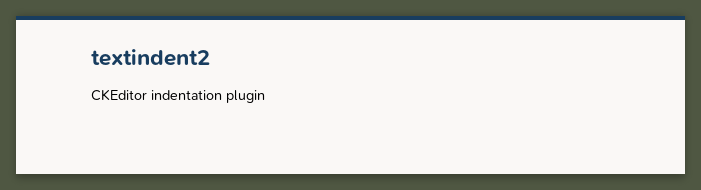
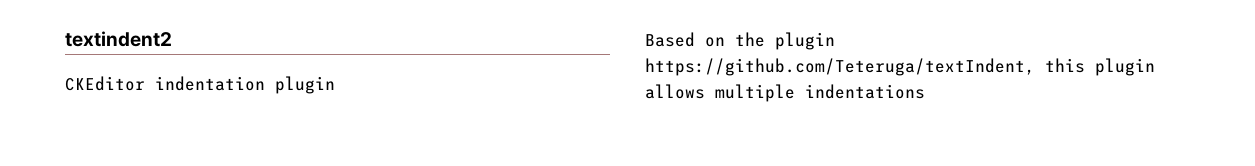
(265, 96) none -> [645,32,835,50] [645,58,1155,76] [645,84,925,102] // Based on the plugin https://github.com/Teteruga/textIndent, this plugin allows multiple indentations

